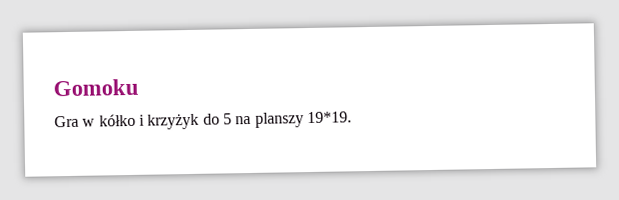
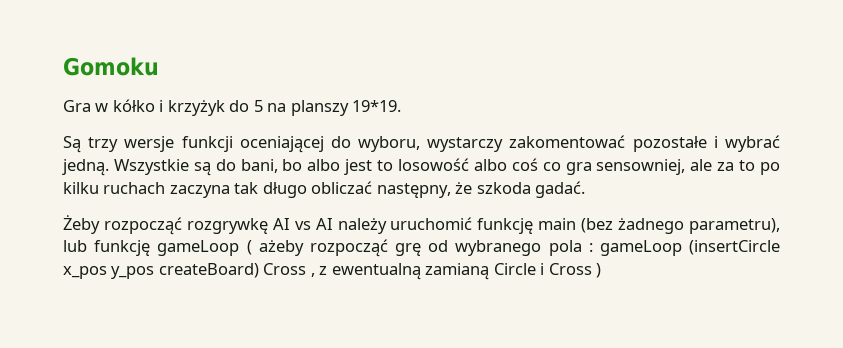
(352, 117) none -> [63,135,780,153] [62,158,781,176] [63,181,586,198] [63,215,780,235] [63,239,780,257] [63,263,602,280] // Są trzy wersje funkcji oceniającej do wyboru, wystarczy zakomentować pozostałe i wybrać jedną. Wszystkie są do bani, bo albo jest to losowość albo coś co gra sensowniej, ale za to po kilku ruchach zaczyna tak długo obliczać następny, że szkoda gadać. // Żeby rozpocząć rozgrywkę AI vs AI należy uruchomić funkcję main (bez żadnego parametru), lub funkcję gameLoop ( ażeby rozpocząć grę od wybranego pola : gameLoop (insertCircle x_pos y_pos createBoard) Cross , z ewentualną zamianą Circle i Cross )

